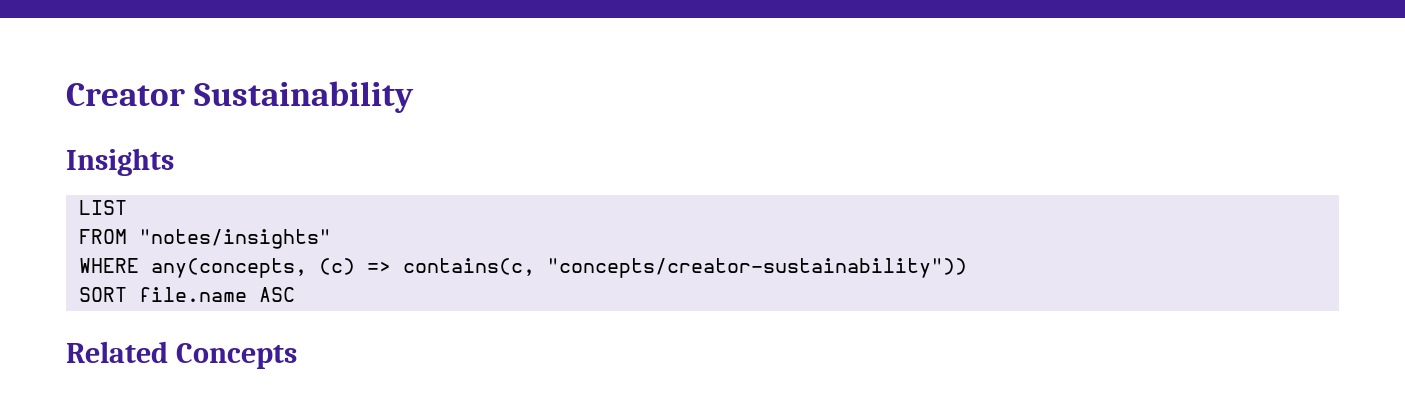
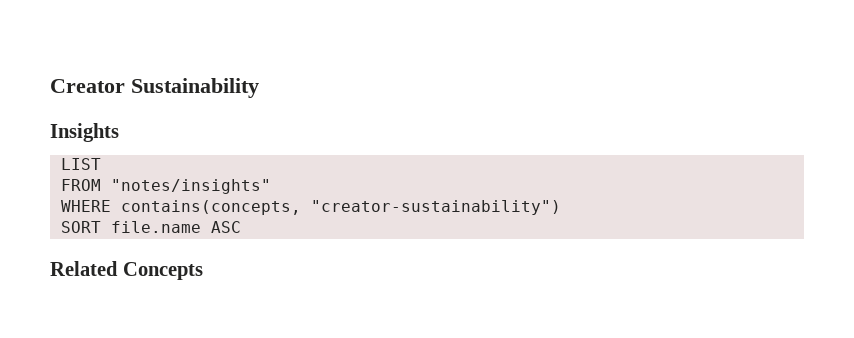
[151,258,968,278] any(concepts, (c) => contains(c, "concepts/creator-sustainability")) -> [120,200,561,215] contains(concepts, "creator-sustainability")

